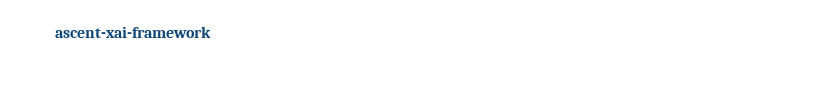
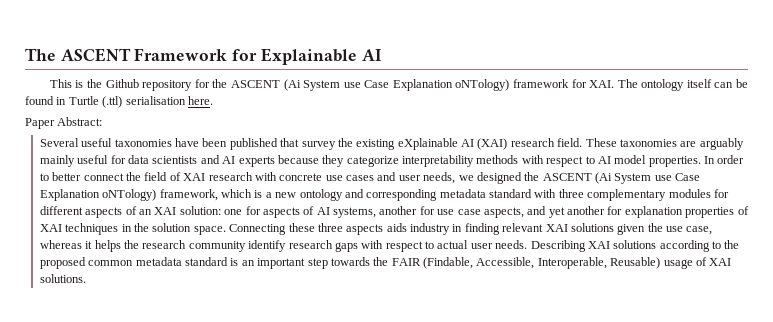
[55,26,211,38] ascent-xai-framework -> [25,48,382,65] [49,79,748,91] [25,96,213,108] [25,117,103,129] [39,138,744,150] [39,155,745,167] [39,172,701,184] [39,189,729,201] [39,206,749,218] [39,223,713,235] [39,240,740,252] [39,257,732,269] [39,274,86,283] The ASCENT Framework for Explainable AI // This is the Github repository for the ASCENT (Ai System use Case Explanation oNTology) framework for XAI. The ontology itself can be found in Turtle (.ttl) serialisation here. // Paper Abstract: // Several useful taxonomies have been published that survey the existing eXplainable AI (XAI) research field. These taxonomies are arguably mainly useful for data scientists and AI experts because they categorize interpretability methods with respect to AI model properties. In order to better connect the field of XAI research with concrete use cases and user needs, we designed the ASCENT (Ai System use Case Explanation oNTology) framework, which is a new ontology and corresponding metadata standard with three complementary modules for different aspects of an XAI solution: one for aspects of AI systems, another for use case aspects, and yet another for explanation properties of XAI techniques in the solution space. Connecting these three aspects aids industry in finding relevant XAI solutions given the use case, whereas it helps the research community identify research gaps with respect to actual user needs. Describing XAI solutions according to the proposed common metadata standard is an important step towards the FAIR (Findable, Accessible, Interoperable, Reusable) usage of XAI solutions.

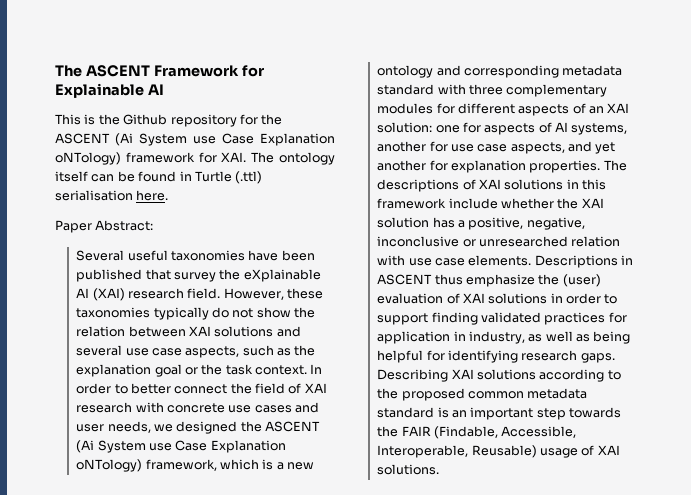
[356,139,396,150] existing -> (241, 274) none
[585,138,744,150] [39,155,701,167] These taxonomies are arguably mainly useful for data scientists and AI experts because they categorize interpretability methods with respect to AI model properties. -> [223,288,324,300] [76,307,316,320] [76,326,301,337] [76,345,316,358] [76,364,308,377] However, these taxonomies typically do not show the relation between XAI solutions and several use case aspects, such as the explanation goal or the task context.
[685,206,749,218] [39,223,713,235] [39,240,528,252] properties of XAI techniques in the solution space. Connecting these three aspects aids industry in finding relevant XAI solutions given the use case, whereas it helps the research community identify research gaps with respect to actual user needs. -> [529,160,627,173] [377,179,607,192] [377,198,604,209] [377,217,585,230] [377,236,621,247] [377,255,634,268] [377,274,601,287] [377,293,618,304] [377,312,627,325] [377,331,631,344] [377,350,615,363] properties. The descriptions of XAI solutions in this framework include whether the XAI solution has a positive, negative, inconclusive or unresearched relation with use case elements. Descriptions in ASCENT thus emphasize the (user) evaluation of XAI solutions in order to support finding validated practices for application in industry, as well as being helpful for identifying research gaps.

